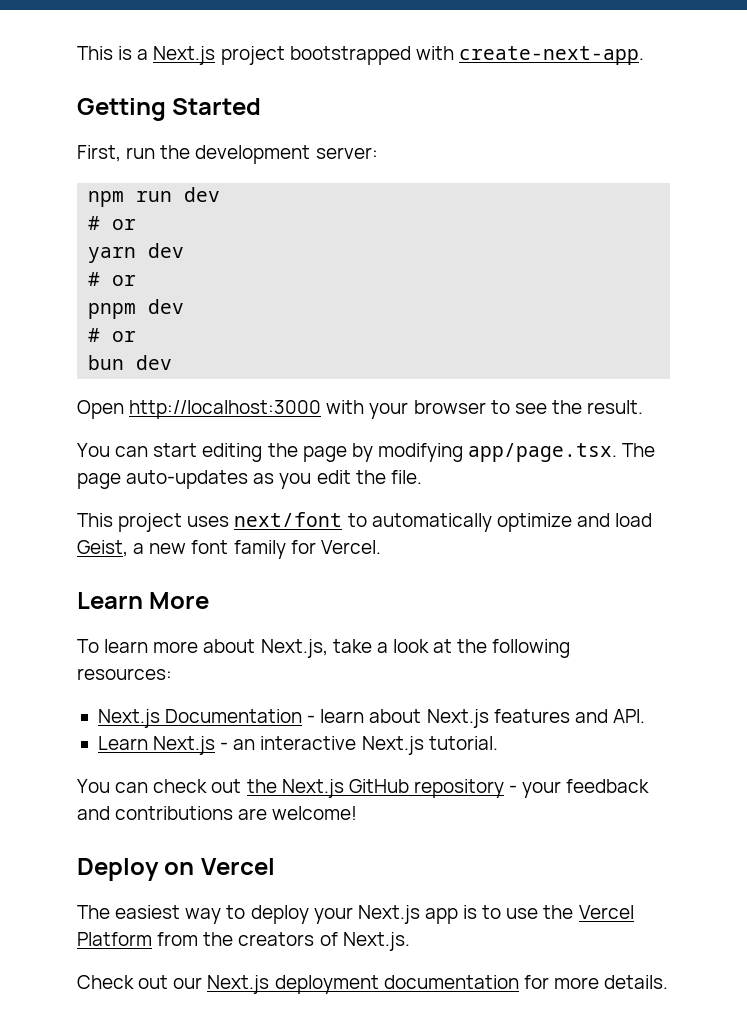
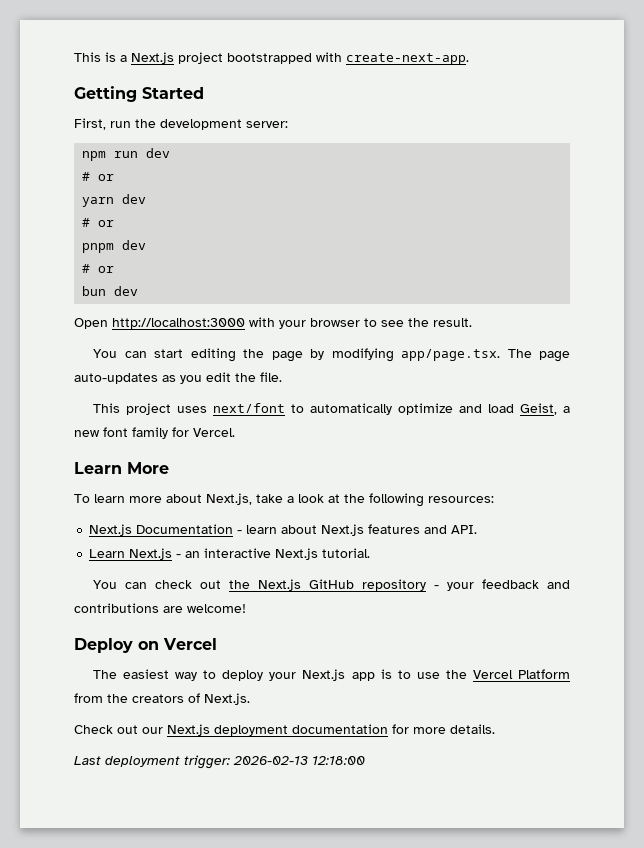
(669, 982) none -> [74,755,365,769] // Last deployment trigger: 2026-02-13 12:18:00

